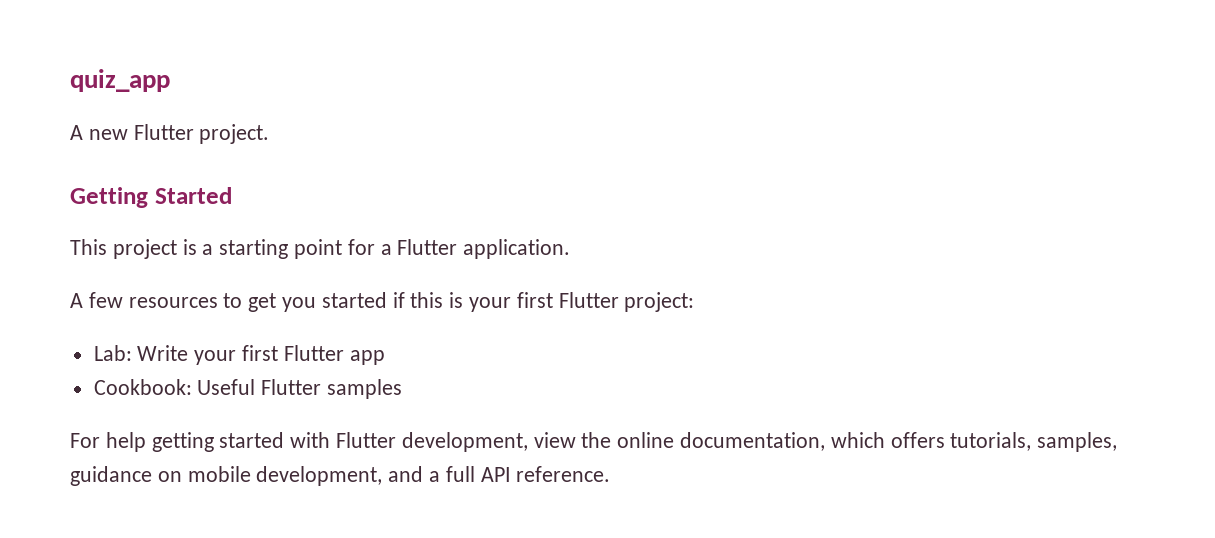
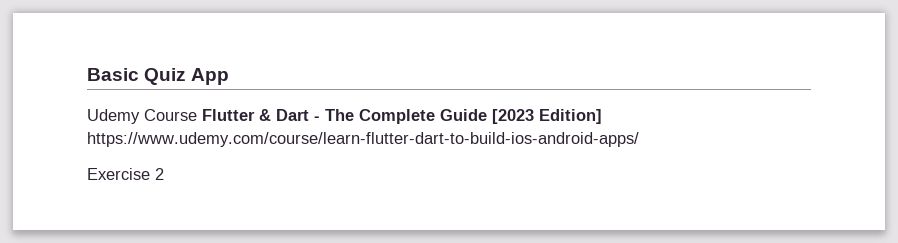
[70,69,170,92] [70,124,270,144] [70,187,232,208] [70,239,571,259] [70,292,695,312] [93,345,385,365] [93,379,403,399] [70,432,1118,452] [70,466,611,486] quiz_app // A new Flutter project. // Getting Started // This project is a starting point for a Flutter application. // A few resources to get you started if this is your first Flutter project: // Lab: Write your first Flutter app // Cookbook: Useful Flutter samples // For help getting started with Flutter development, view the online documentation, which offers tutorials, samples, guidance on mobile development, and a full API reference. -> [87,68,230,85] [87,109,602,124] [87,132,639,147] [87,168,164,180] Basic Quiz App // Udemy Course Flutter & Dart - The Complete Guide [2023 Edition] https://www.udemy.com/course/learn-flutter-dart-to-build-ios-android-apps/ // Exercise 2

